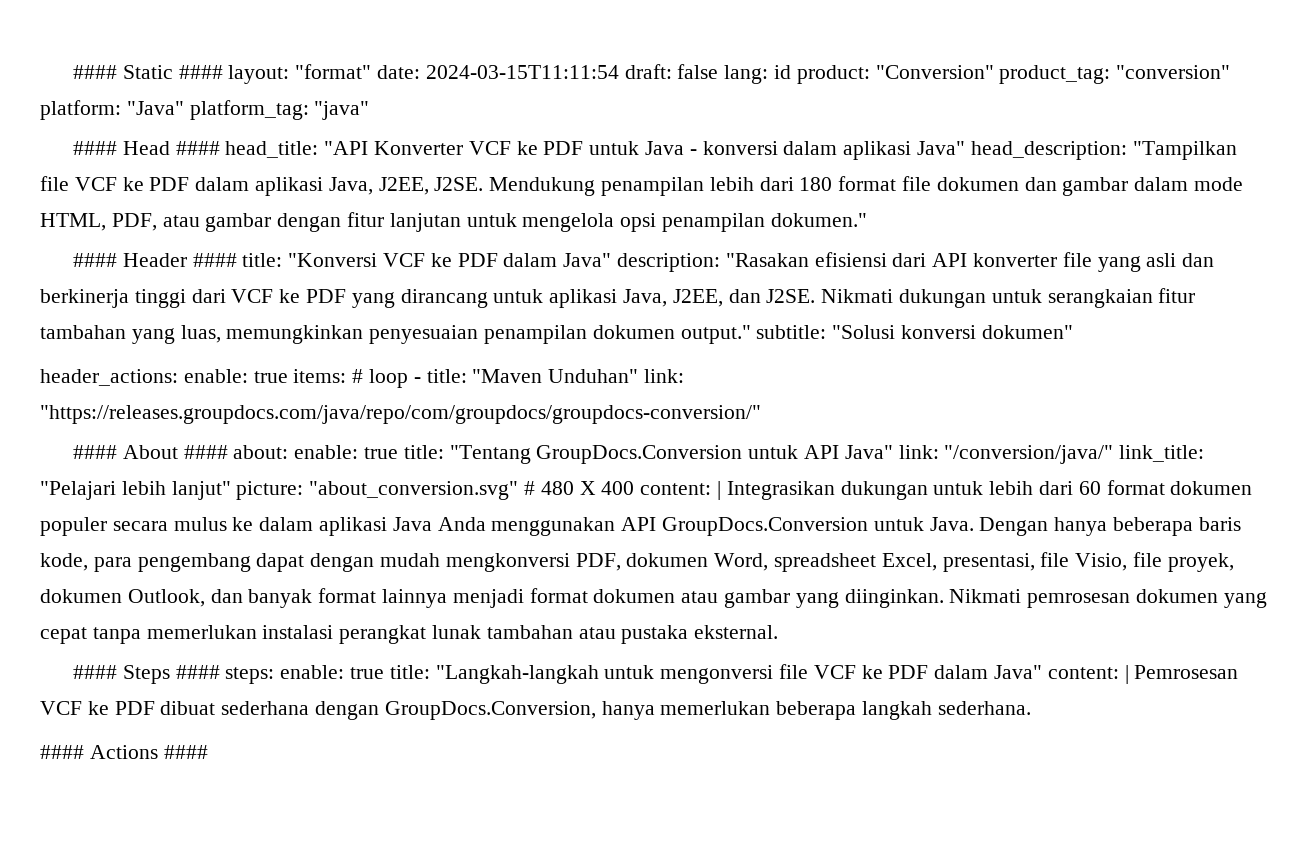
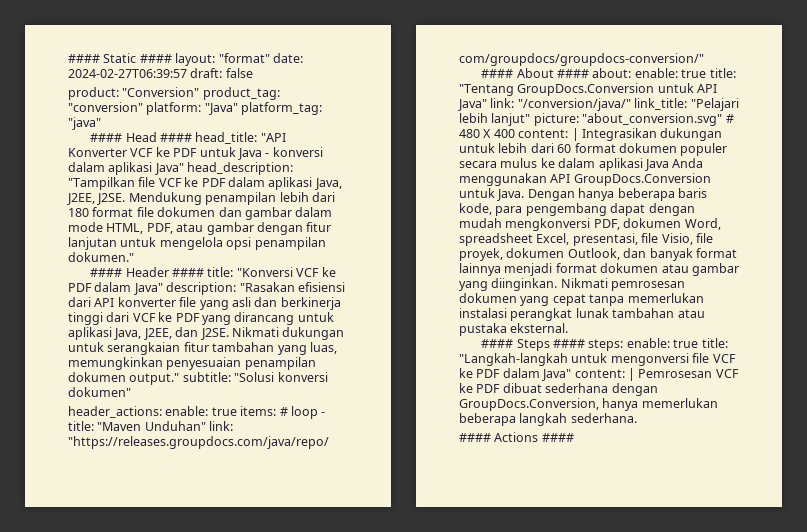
[425,65,619,79] 2024-03-15T11:11:54 -> [68,69,187,78] 2024-02-27T06:39:57
[724,65,792,84] lang: id -> (253, 73) //

